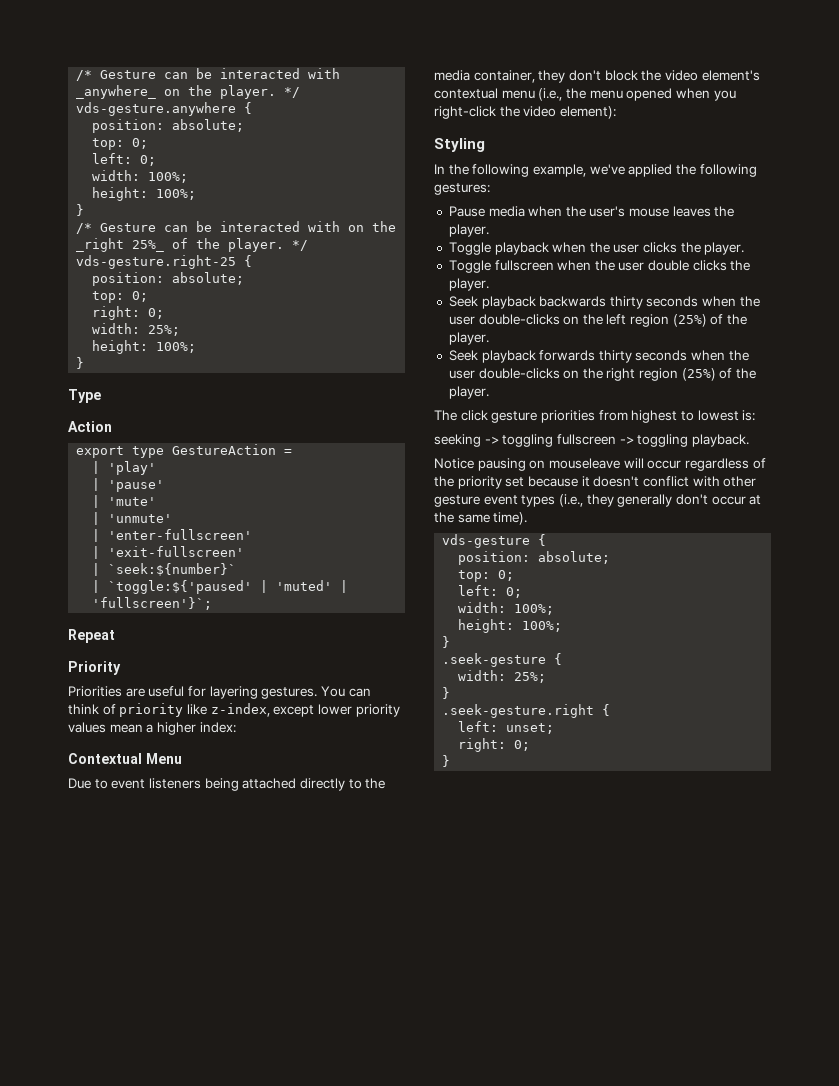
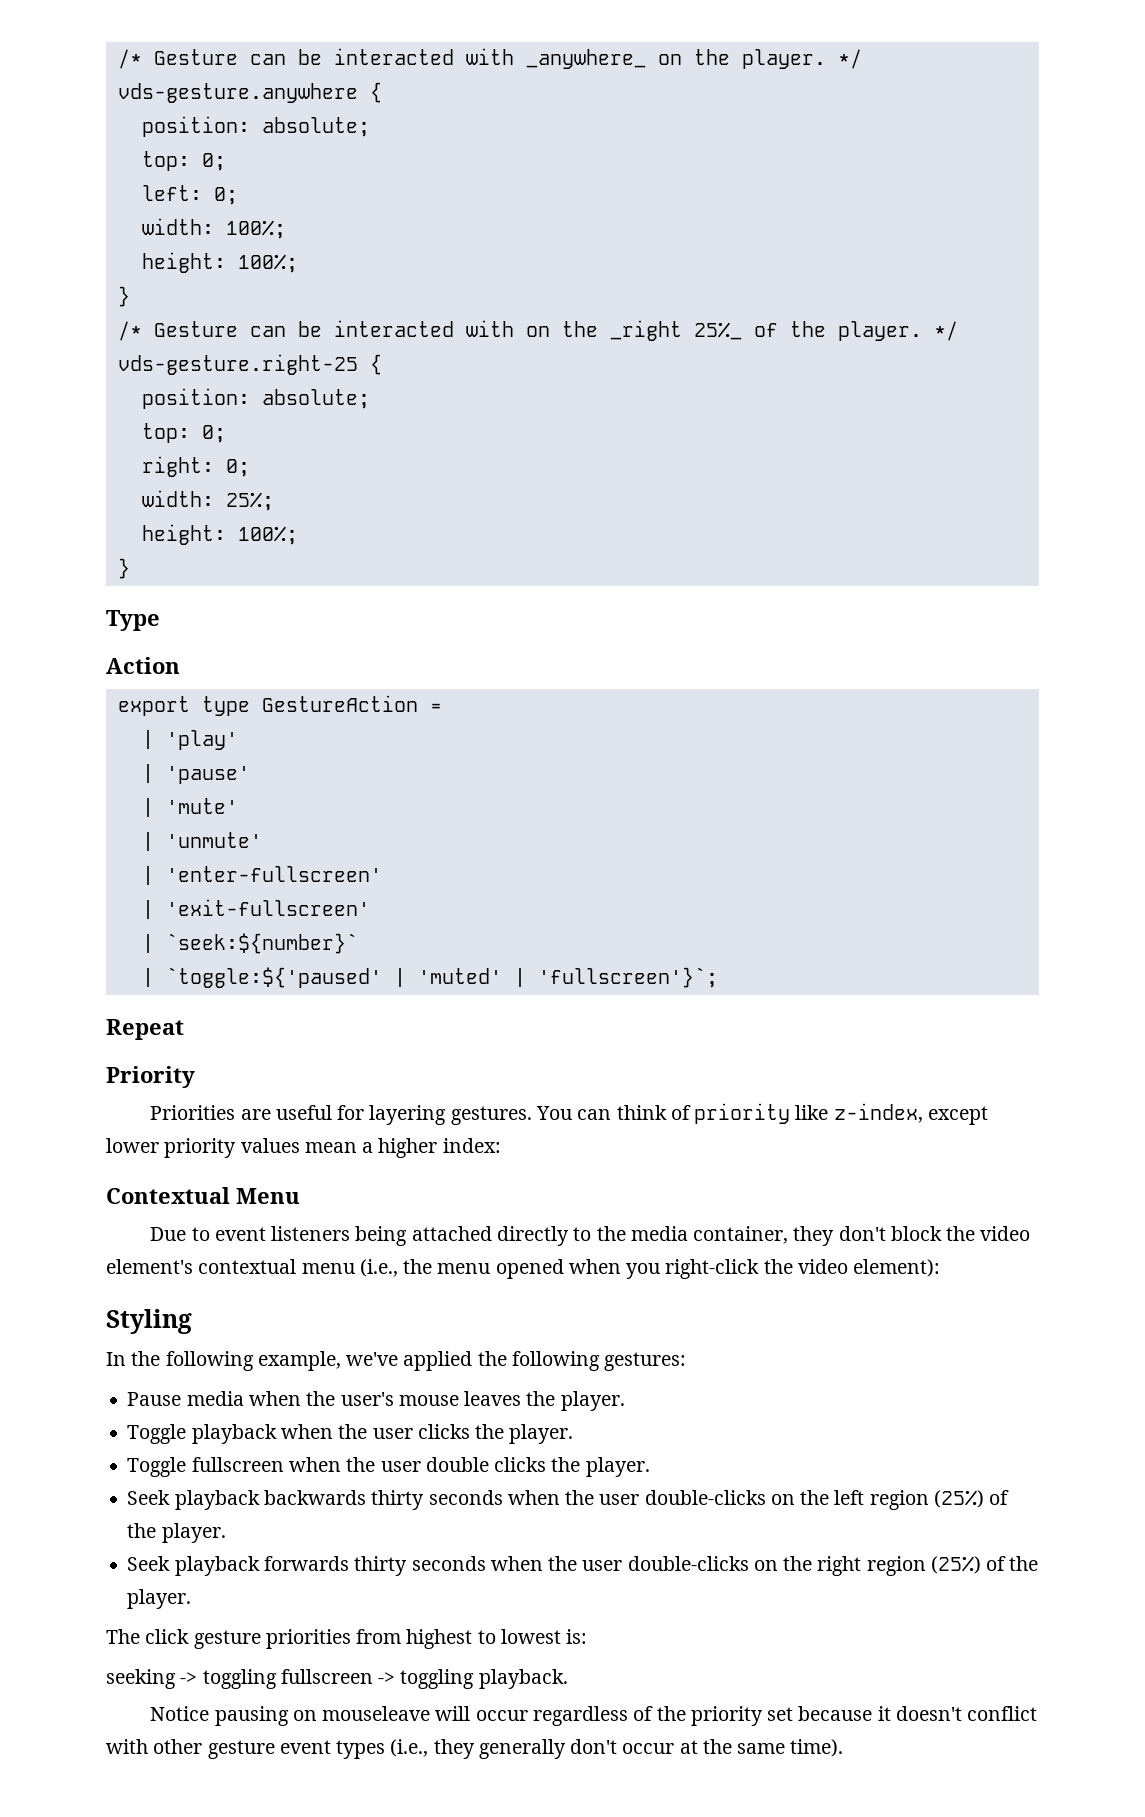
[442,534,547,548] [458,551,611,565] [458,570,515,582] [458,585,523,598] [458,602,555,615] [458,619,563,633] [442,636,451,648] [442,653,563,667] [458,670,547,683] [442,687,451,699] [442,704,611,718] [458,721,555,734] [458,738,531,752] [442,755,451,767] // vds-gesture { // position: absolute; // top: 0; // left: 0; // width: 100%; // height: 100%; // } // .seek-gesture { // width: 25%; // } // .seek-gesture.right { // left: unset; // right: 0; // } -> (844, 1748) none

